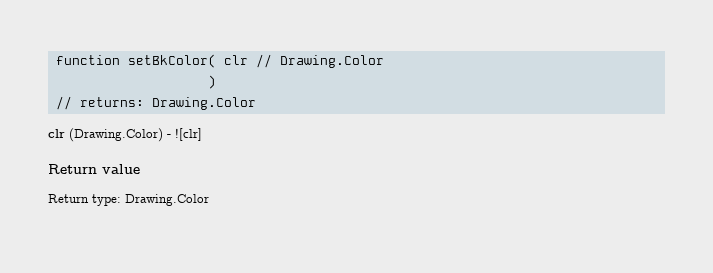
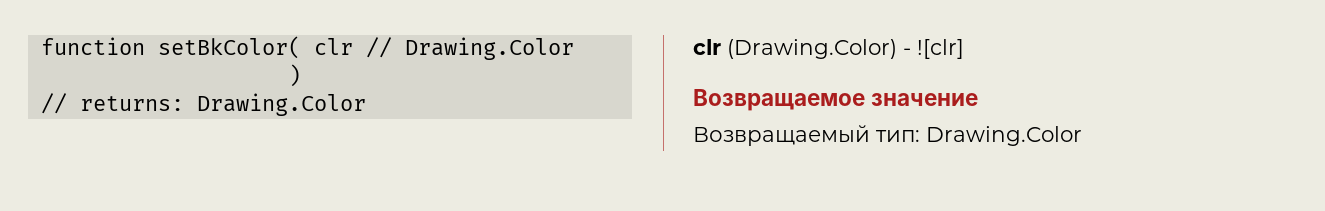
[48,164,140,174] [48,194,121,206] Return value // Return type: -> [693,89,979,111] [693,125,920,146] Возвращаемое значение // Возвращаемый тип:

